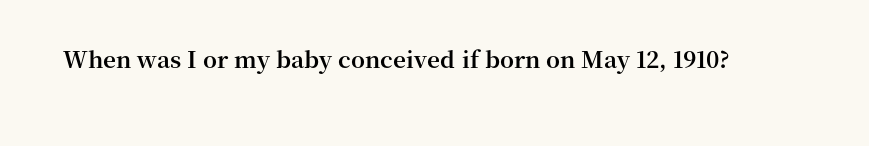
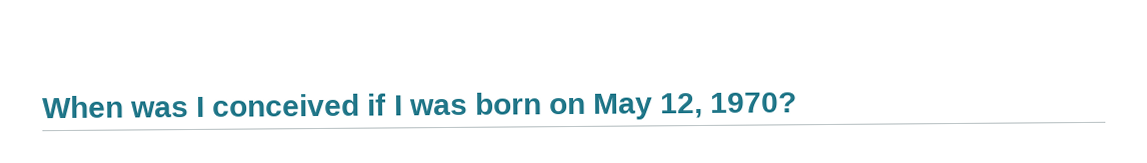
[203,49,482,74] or my baby conceived if -> [212,93,468,117] conceived if I was
[672,50,730,68] 1910? -> [710,92,798,113] 1970?

